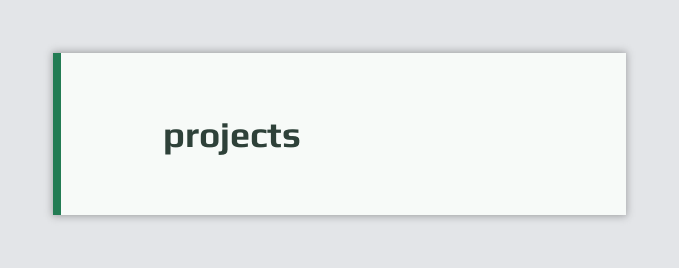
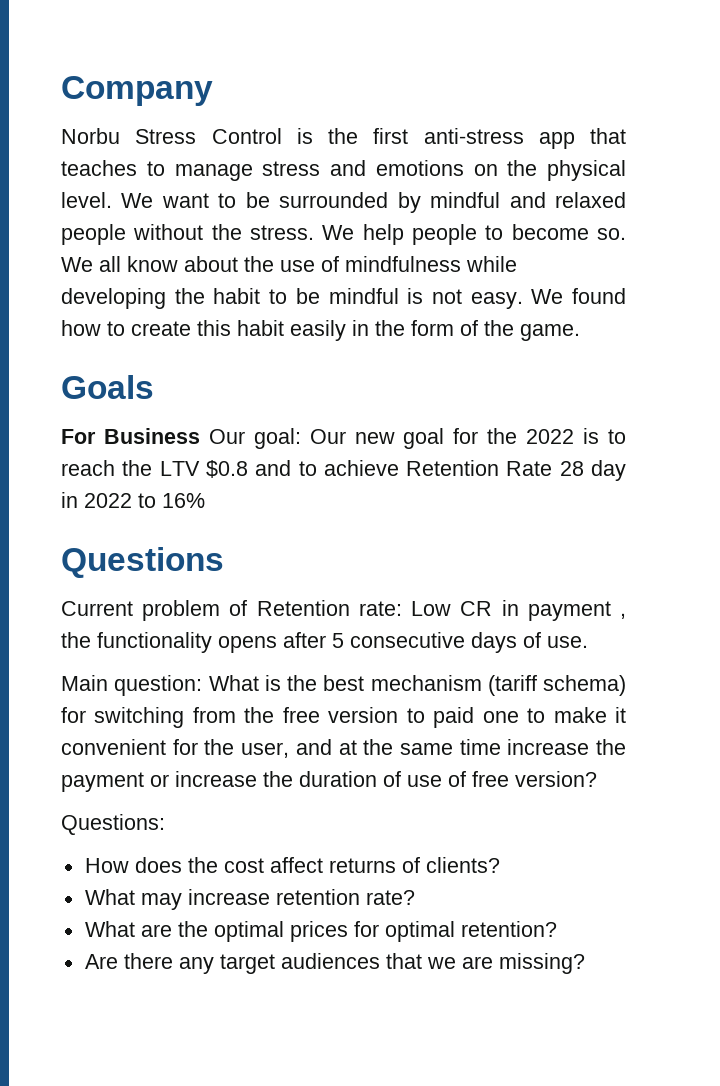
[163,123,301,155] projects -> [61,76,213,106] [61,128,626,149] [61,160,626,181] [61,192,627,213] [61,224,626,245] [61,256,517,272] [61,288,626,309] [61,320,580,341] [61,375,154,399] [61,428,626,449] [61,460,626,481] [61,492,205,508] [61,547,224,578] [61,600,626,621] [61,632,588,653] [61,675,626,696] [61,707,626,728] [61,739,626,758] [61,771,597,792] [61,814,165,835] [84,857,500,873] [84,889,415,910] [84,921,557,942] [84,953,585,974] Company // Norbu Stress Control is the first anti-stress app that teaches to manage stress and emotions on the physical level. We want to be surrounded by mindful and relaxed people without the stress. We help people to become so. We all know about the use of mindfulness while developing the habit to be mindful is not easy. We found how to create this habit easily in the form of the game. // Goals // For Business Our goal: Our new goal for the 2022 is to reach the LTV $0.8 and to achieve Retention Rate 28 day in 2022 to 16% // Questions // Current problem of Retention rate: Low CR in payment , the functionality opens after 5 consecutive days of use. // Main question: What is the best mechanism (tariff schema) for switching from the free version to paid one to make it convenient for the user, and at the same time increase the payment or increase the duration of use of free version? // Questions: // How does the cost affect returns of clients? // What may increase retention rate? // What are the optimal prices for optimal retention? // Are there any target audiences that we are missing?

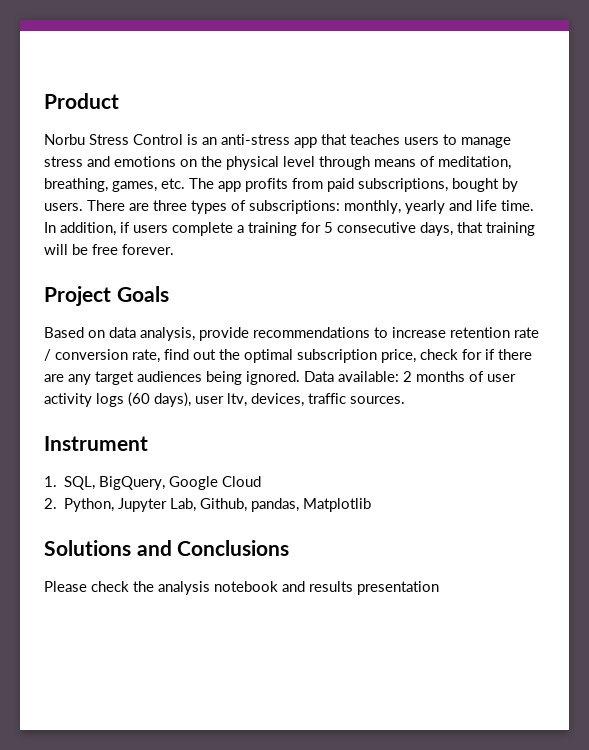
[61,76,213,106] Company -> [44,93,119,109] Product
[328,128,409,144] the first -> [202,137,217,145] an
(137, 168) none -> [404,137,439,145] users
[61,192,627,213] [61,224,626,245] [61,256,517,272] [61,288,626,309] [61,320,580,341] [61,375,154,399] [61,428,626,449] [61,460,626,481] [61,492,205,508] [61,547,224,578] [61,600,626,621] [61,632,588,653] [61,675,626,696] [61,707,626,728] [61,739,626,758] [61,771,597,792] [61,814,165,835] [84,857,500,873] [84,889,415,910] [84,921,557,942] [84,953,585,974] level. We want to be surrounded by mindful and relaxed people without the stress. We help people to become so. We all know about the use of mindfulness while developing the habit to be mindful is not easy. We found how to create this habit easily in the form of the game. // Goals // For Business Our goal: Our new goal for the 2022 is to reach the LTV $0.8 and to achieve Retention Rate 28 day in 2022 to 16% // Questions // Current problem of Retention rate: Low CR in payment , the functionality opens after 5 consecutive days of use. // Main question: What is the best mechanism (tariff schema) for switching from the free version to paid one to make it convenient for the user, and at the same time increase the payment or increase the duration of use of free version? // Questions: // How does the cost affect returns of clients? // What may increase retention rate? // What are the optimal prices for optimal retention? // Are there any target audiences that we are missing? -> [283,156,511,170] [44,178,518,192] [44,200,534,214] [44,222,535,236] [44,244,174,255] [44,286,169,306] [44,327,539,341] [44,349,532,363] [44,371,516,385] [44,392,405,407] [44,436,148,451] [44,476,262,490] [44,498,372,512] [44,540,290,556] [44,581,439,595] level through means of meditation, breathing, games, etc. The app profits from paid subscriptions, bought by users. There are three types of subscriptions: monthly, yearly and life time. In addition, if users complete a training for 5 consecutive days, that training will be free forever. // Project Goals // Based on data analysis, provide recommendations to increase retention rate / conversion rate, find out the optimal subscription price, check for if there are any target audiences being ignored. Data available: 2 months of user activity logs (60 days), user ltv, devices, traffic sources. // Instrument // 1. SQL, BigQuery, Google Cloud // 2. Python, Jupyter Lab, Github, pandas, Matplotlib // Solutions and Conclusions // Please check the analysis notebook and results presentation

